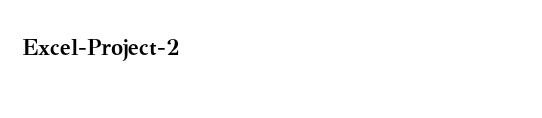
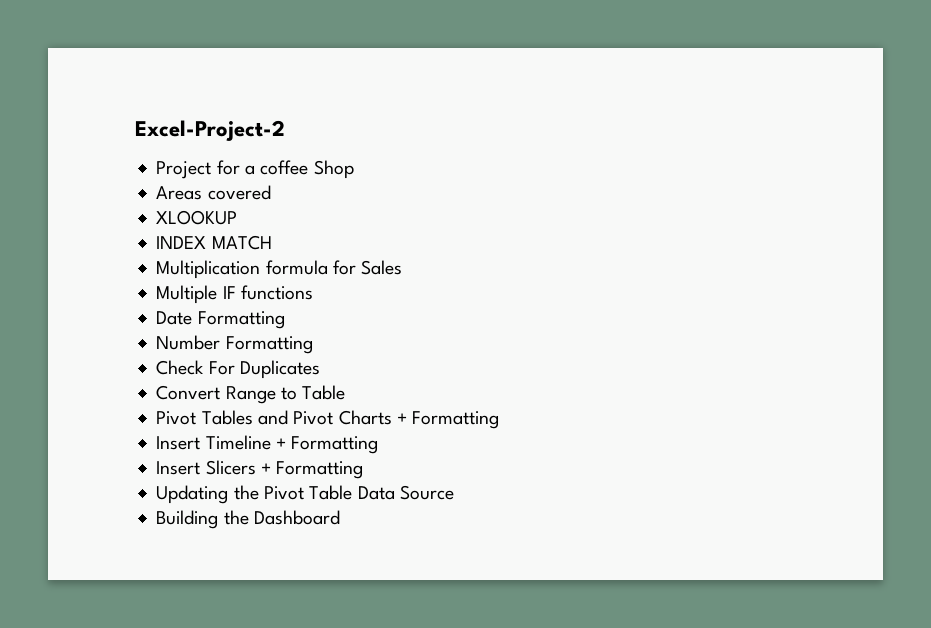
(180, 50) none -> [156,160,354,179] [156,185,271,200] [156,210,238,225] [156,235,272,250] [156,260,403,279] [156,285,313,304] [156,311,285,329] [156,335,313,354] [156,360,320,379] [156,385,346,404] [156,410,500,429] [156,435,379,454] [156,460,364,479] [156,485,454,504] [156,510,340,529] // Project for a coffee Shop // Areas covered // XLOOKUP // INDEX MATCH // Multiplication formula for Sales // Multiple IF functions // Date Formatting // Number Formatting // Check For Duplicates // Convert Range to Table // Pivot Tables and Pivot Charts + Formatting // Insert Timeline + Formatting // Insert Slicers + Formatting // Updating the Pivot Table Data Source // Building the Dashboard

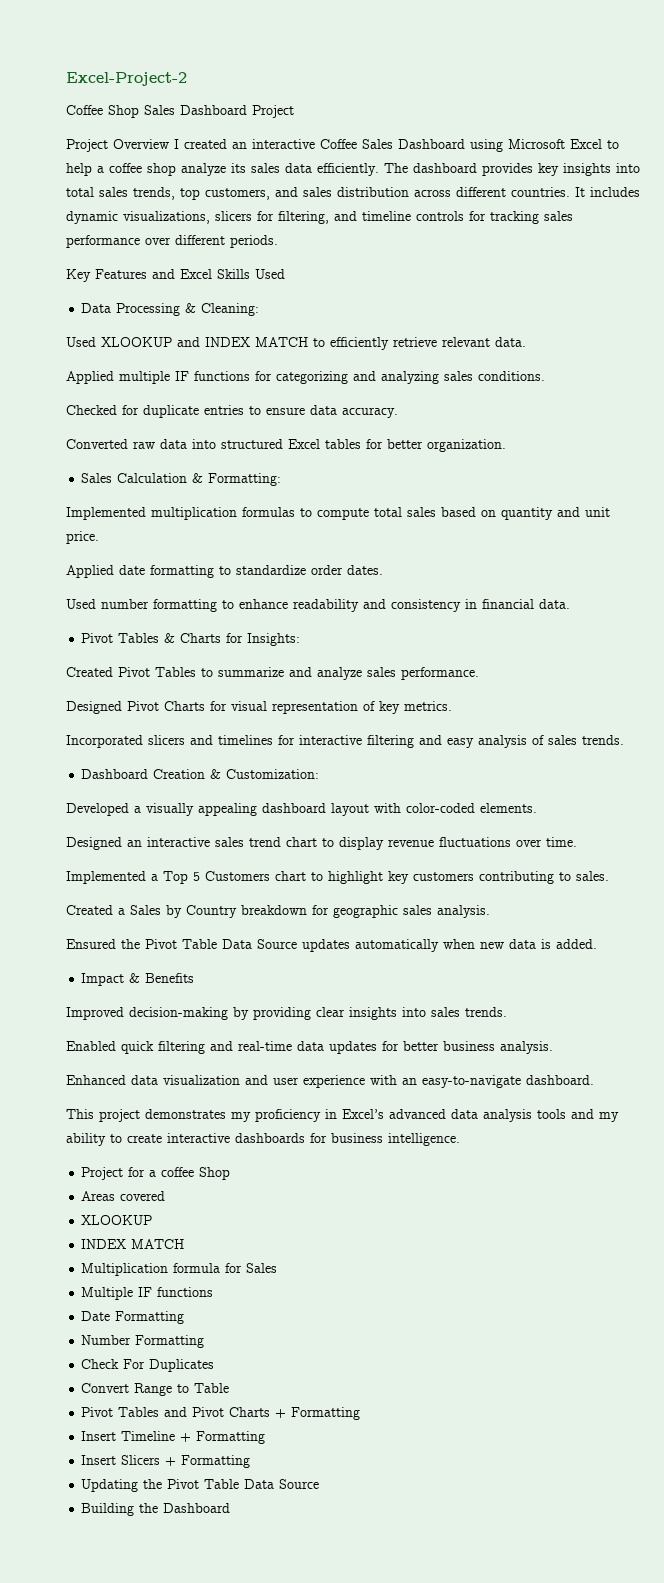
(285, 130) none -> [66,105,294,118] [66,139,619,152] [66,163,640,176] [66,187,640,200] [66,211,573,224] [66,235,278,248] [66,269,285,282] [81,303,260,316] [66,337,526,350] [66,371,545,384] [66,405,398,418] [66,439,506,452] [81,473,282,486] [66,507,610,520] [66,531,99,544] [66,565,383,578] [66,599,570,612] [81,633,301,646] [66,667,479,680] [66,701,452,714] [66,735,624,748] [81,769,320,779] [66,803,537,816] [66,837,577,850] [66,871,609,884] [66,905,490,918] [66,939,597,952] [81,973,195,986] [66,1007,507,1020] [66,1041,553,1054] [66,1075,594,1088] [66,1109,619,1122] [66,1133,460,1146] // Coffee Shop Sales Dashboard Project // Project Overview I created an interactive Coffee Sales Dashboard using Microsoft Excel to help a coffee shop analyze its sales data efficiently. The dashboard provides key insights into total sales trends, top customers, and sales distribution across different countries. It includes dynamic visualizations, slicers for filtering, and timeline controls for tracking sales performance over different periods. // Key Features and Excel Skills Used // Data Processing & Cleaning: // Used XLOOKUP and INDEX MATCH to efficiently retrieve relevant data. // Applied multiple IF functions for categorizing and analyzing sales conditions. // Checked for duplicate entries to ensure data accuracy. // Converted raw data into structured Excel tables for better organization. // Sales Calculation & Formatting: // Implemented multiplication formulas to compute total sales based on quantity and unit price. // Applied date formatting to standardize order dates. // Used number formatting to enhance readability and consistency in financial data. // Pivot Tables & Charts for Insights: // Created Pivot Tables to summarize and analyze sales performance. // Designed Pivot Charts for visual representation of key metrics. // Incorporated slicers and timelines for interactive filtering and easy analysis of sales trends. // Dashboard Creation & Customization: // Developed a visually appealing dashboard layout with color-coded elements. // Designed an interactive sales trend chart to display revenue fluctuations over time. // Implemented a Top 5 Customers chart to highlight key customers contributing to sales. // Created a Sales by Country breakdown for geographic sales analysis. // Ensured the Pivot Table Data Source updates automatically when new data is added. // Impact & Benefits // Improved decision-making by providing clear insights into sales trends. // Enabled quick filtering and real-time data updates for better business analysis. // Enhanced data visualization and user experience with an easy-to-navigate dashboard. // This project demonstrates my proficiency in Excel’s advanced data analysis tools and my ability to create interactive dashboards for business intelligence.

